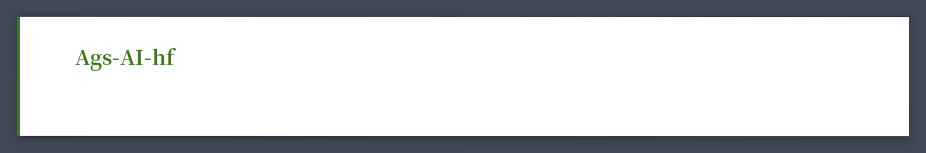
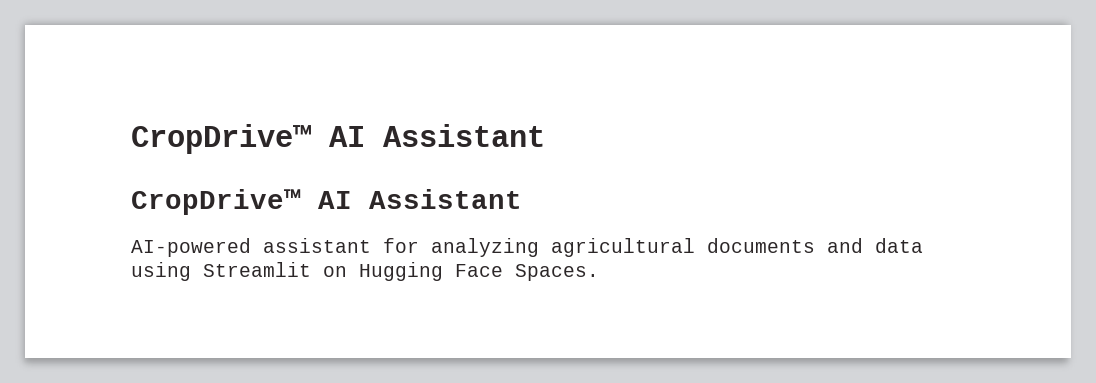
[75,47,178,71] Ags-AI-hf -> [131,124,545,154] [131,189,522,215] [131,238,923,257] [131,262,599,281] CropDrive™ AI Assistant // CropDrive™ AI Assistant // AI-powered assistant for analyzing agricultural documents and data using Streamlit on Hugging Face Spaces.

